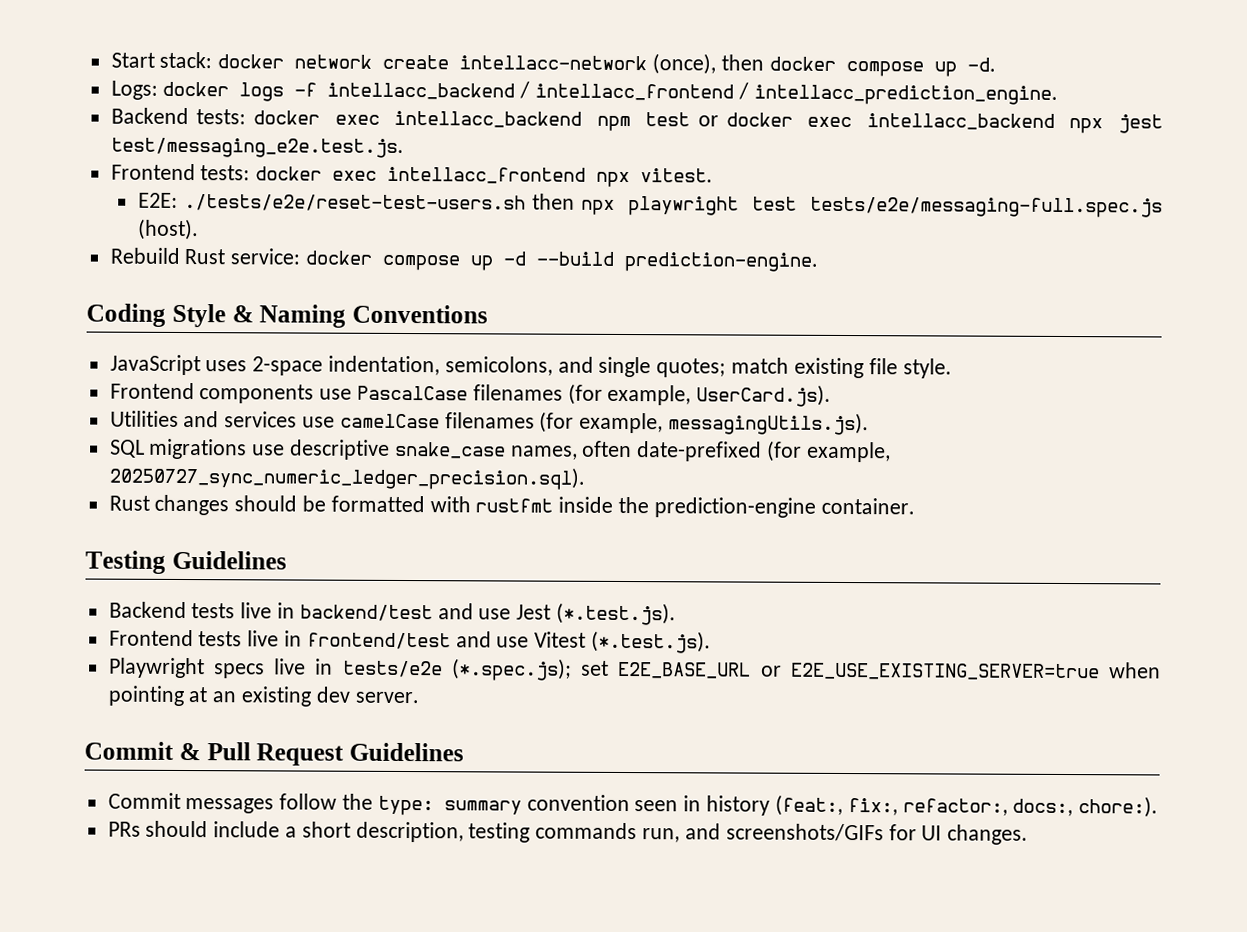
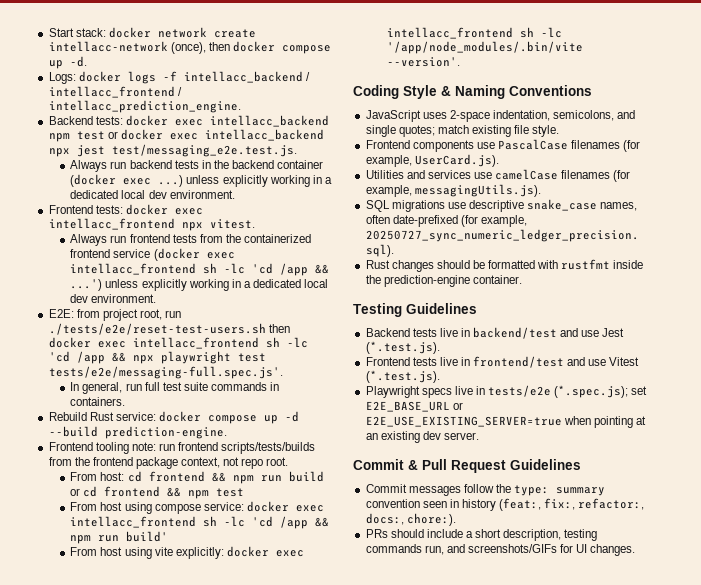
(404, 147) none -> [70,160,324,172] [70,174,332,187] [70,190,235,199] // Always run backend tests in the backend container (docker exec ...) unless explicitly working in a dedicated local dev environment.
[137,192,1163,218] [137,218,199,241] E2E: ./tests/e2e/reset-test-users.sh then npx playwright test tests/e2e/messaging-full.spec.js (host). -> [70,234,312,246] [70,248,235,261] [70,263,330,276] [70,279,329,291] [70,294,157,303] [48,309,182,321] [48,323,290,335] [48,337,308,349] [48,351,266,364] [48,366,283,379] [70,382,280,394] [70,397,126,406] Always run frontend tests from the containerized frontend service (docker exec intellacc_frontend sh -lc 'cd /app && ...') unless explicitly working in a dedicated local dev environment. // E2E: from project root, run ./tests/e2e/reset-test-users.sh then docker exec intellacc_frontend sh -lc 'cd /app && npx playwright test tests/e2e/messaging-full.spec.js'. // In general, run full test suite commands in containers.
(819, 262) none -> [48,442,316,454] [48,457,289,469] [70,471,324,484] [70,486,245,499] [70,501,324,514] [70,516,330,529] [70,531,169,544] [70,546,304,559] [387,27,563,39] [387,41,584,54] [387,57,461,67] // Frontend tooling note: run frontend scripts/tests/builds from the frontend package context, not repo root. // From host: cd frontend && npm run build or cd frontend && npm test // From host using compose service: docker exec intellacc_frontend sh -lc 'cd /app && npm run build' // From host using vite explicitly: docker exec intellacc_frontend sh -lc '/app/node_modules/.bin/vite --version'.

